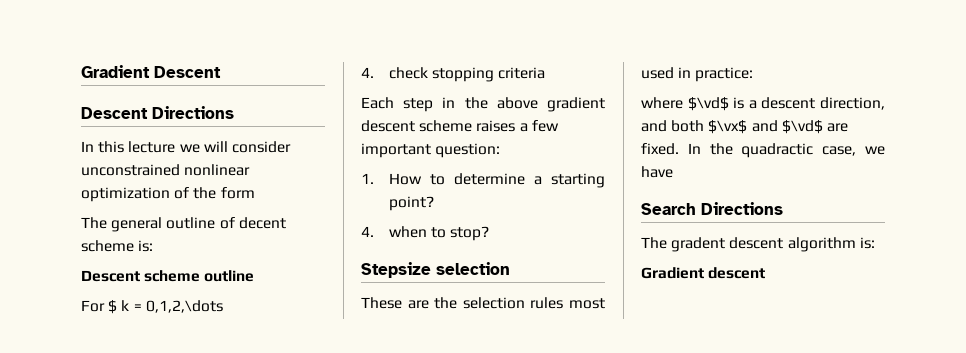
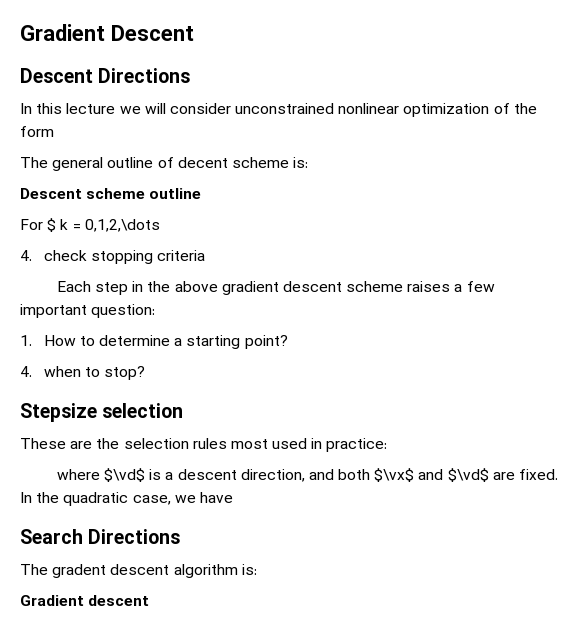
[741,143,814,158] quadractic -> [63,492,129,506] quadratic

